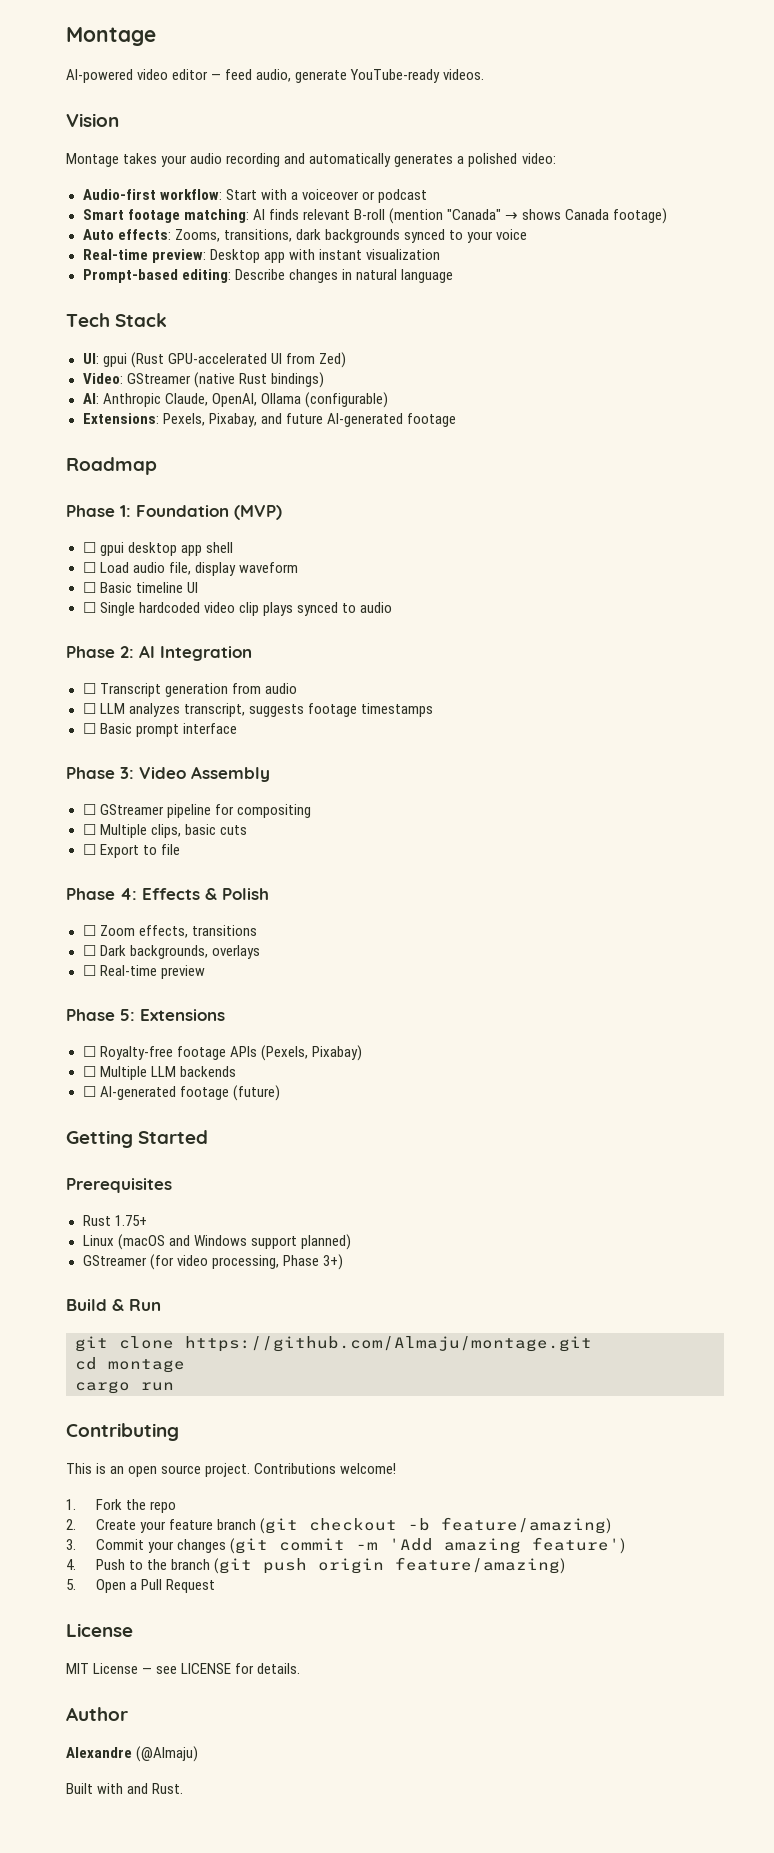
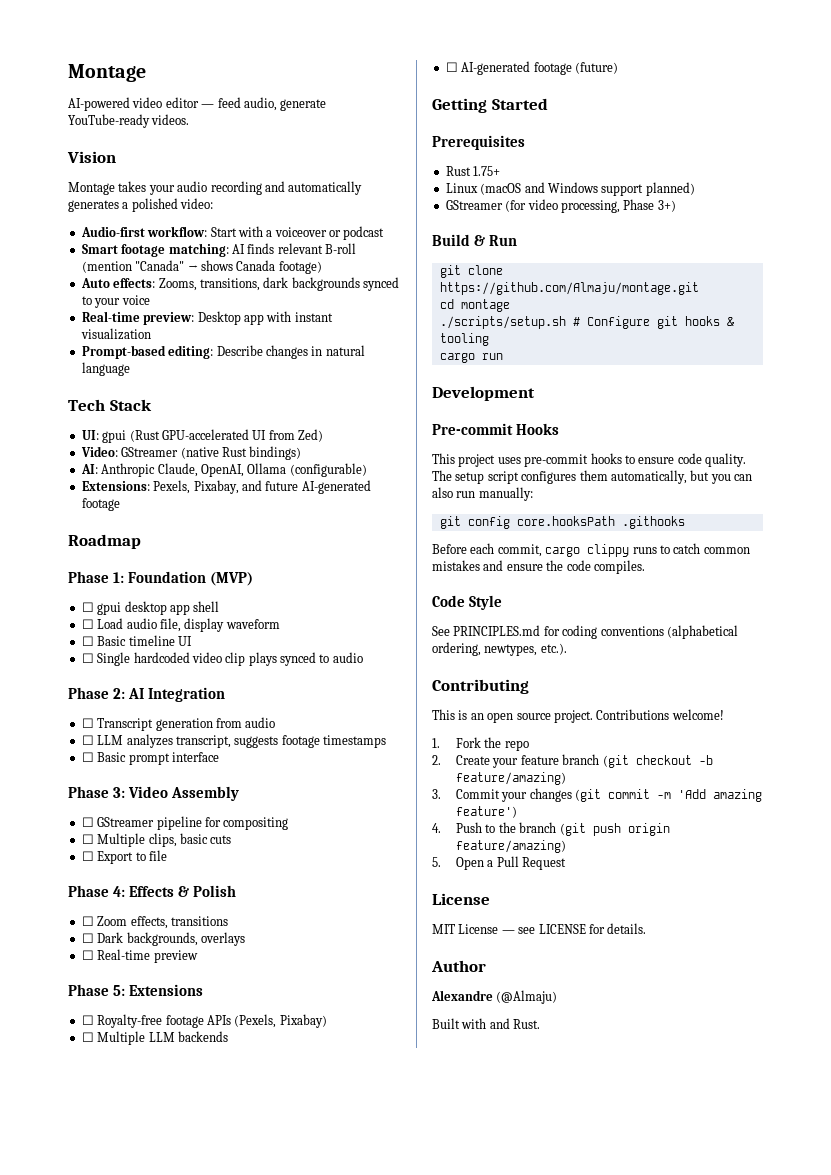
[75,1381,174,1394] cargo run -> [439,316,734,329] [439,333,489,346] [439,353,503,363] [432,386,535,401] [432,423,559,435] [432,453,746,467] [432,470,752,484] [432,487,533,501] [439,516,685,529] [432,543,750,557] [432,560,645,574] [432,595,502,610] [432,625,738,639] [432,642,567,656] ./scripts/setup.sh # Configure git hooks & tooling // cargo run // Development // Pre-commit Hooks // This project uses pre-commit hooks to ensure code quality. The setup script configures them automatically, but you can also run manually: // git config core.hooksPath .githooks // Before each commit, cargo clippy runs to catch common mistakes and ensure the code compiles. // Code Style // See PRINCIPLES.md for coding conventions (alphabetical ordering, newtypes, etc.).

